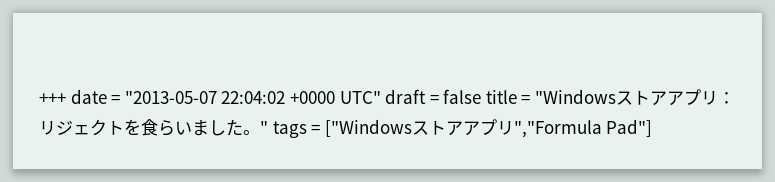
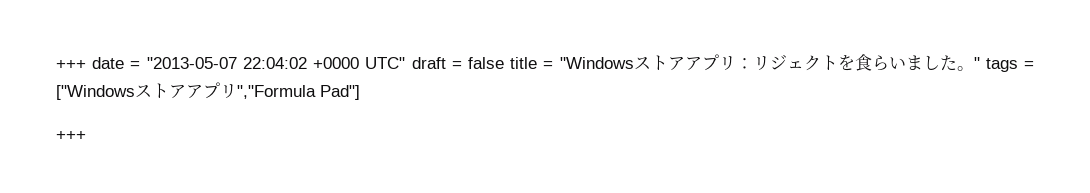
(653, 128) none -> [56,131,86,140] // +++

